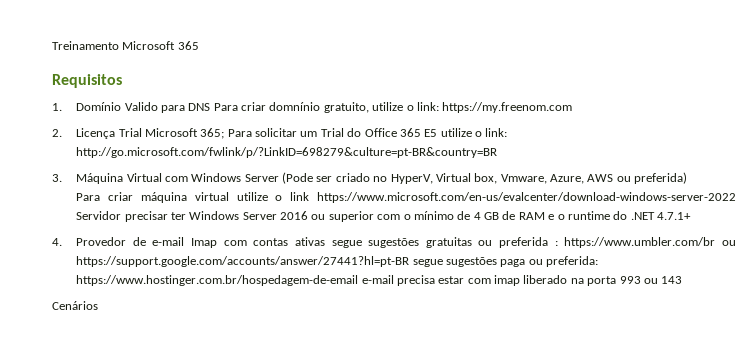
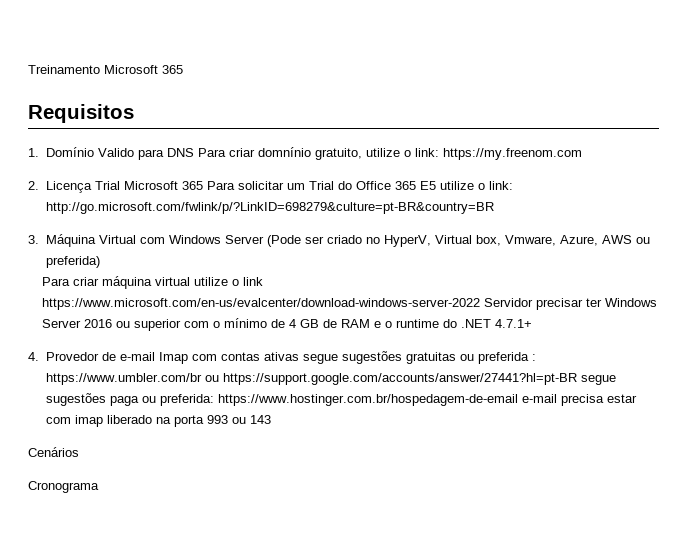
[200,128,225,139] 365; -> [181,181,203,190] 365
(98, 305) none -> [28,481,99,493] // Cronograma

